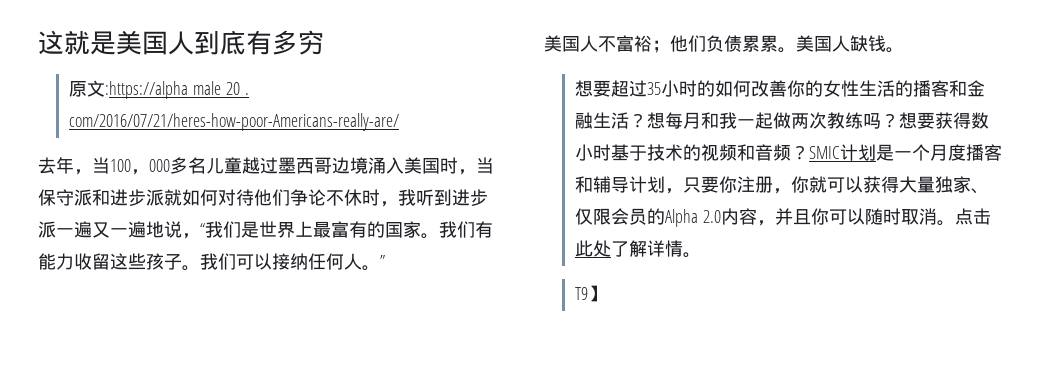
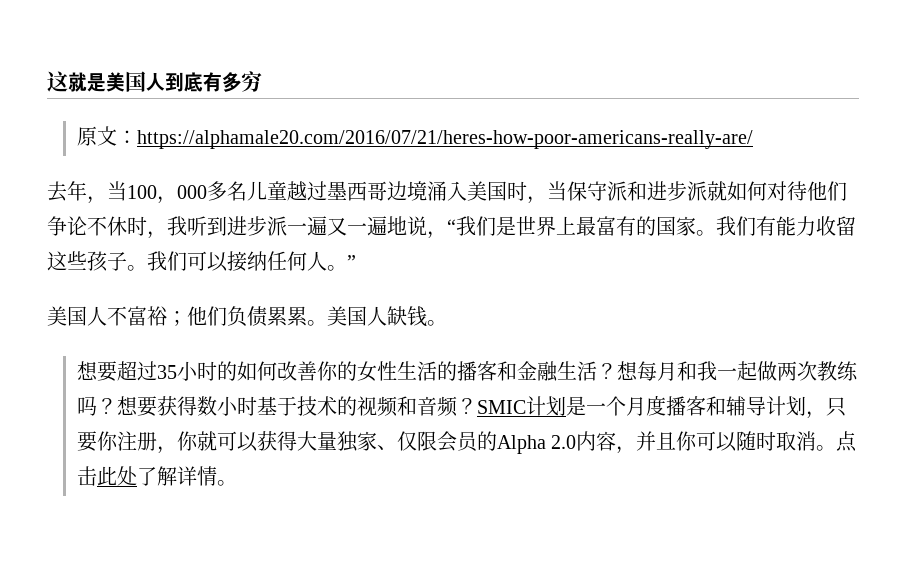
[105,81,249,99] [69,113,400,131] :https://alpha male 20 . com/2016/07/21/heres-how-poor-Americans-really-are/ -> [116,130,753,149] ：https://alphamale20.com/2016/07/21/heres-how-poor-americans-really-are/
[575,285,607,302] // T9】 -> (237, 483) none

